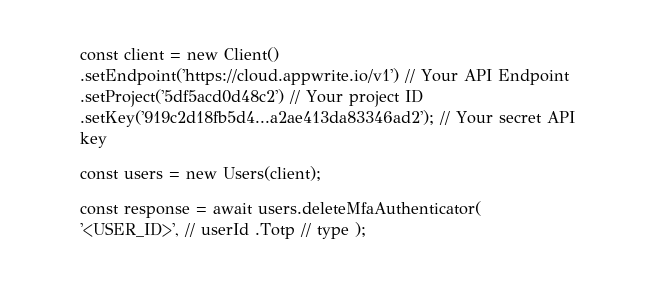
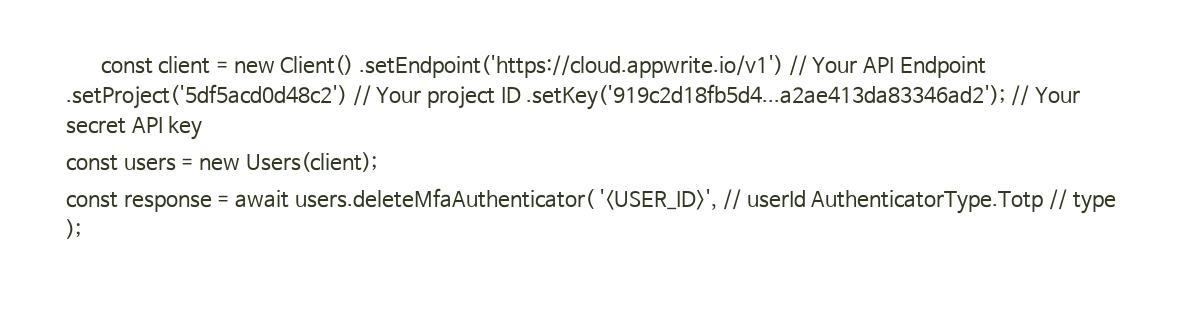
[255,223,295,239] .Totp -> [811,190,1044,214] AuthenticatorType.Totp

